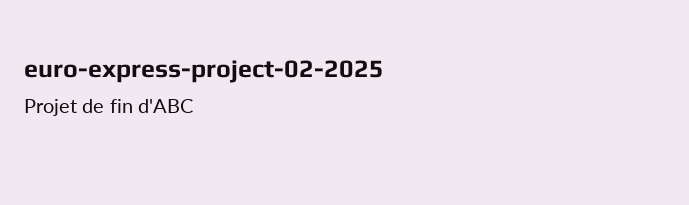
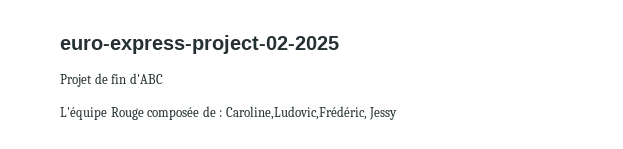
(193, 106) none -> [60,106,398,120] // L'équipe Rouge composée de : Caroline,Ludovic,Frédéric, Jessy

